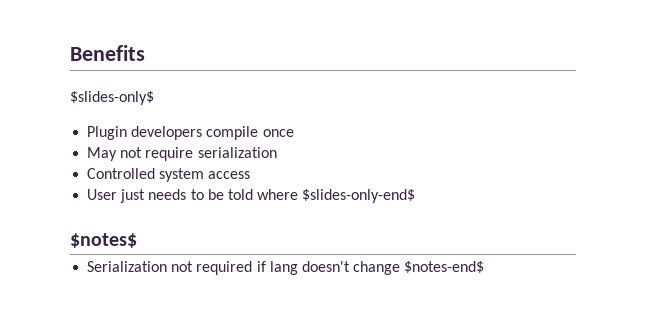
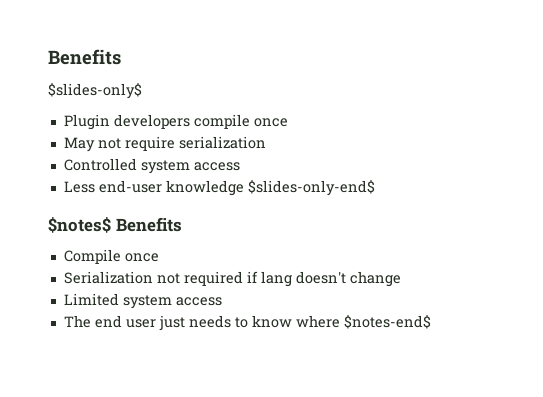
[87,189,299,203] User just needs to be told where -> [63,180,244,196] Less end-user knowledge
(137, 240) none -> [115,217,182,232] [63,249,159,264] Benefits // Compile once
(401, 268) none -> [63,293,222,309] [63,315,340,331] // Limited system access // The end user just needs to know where

